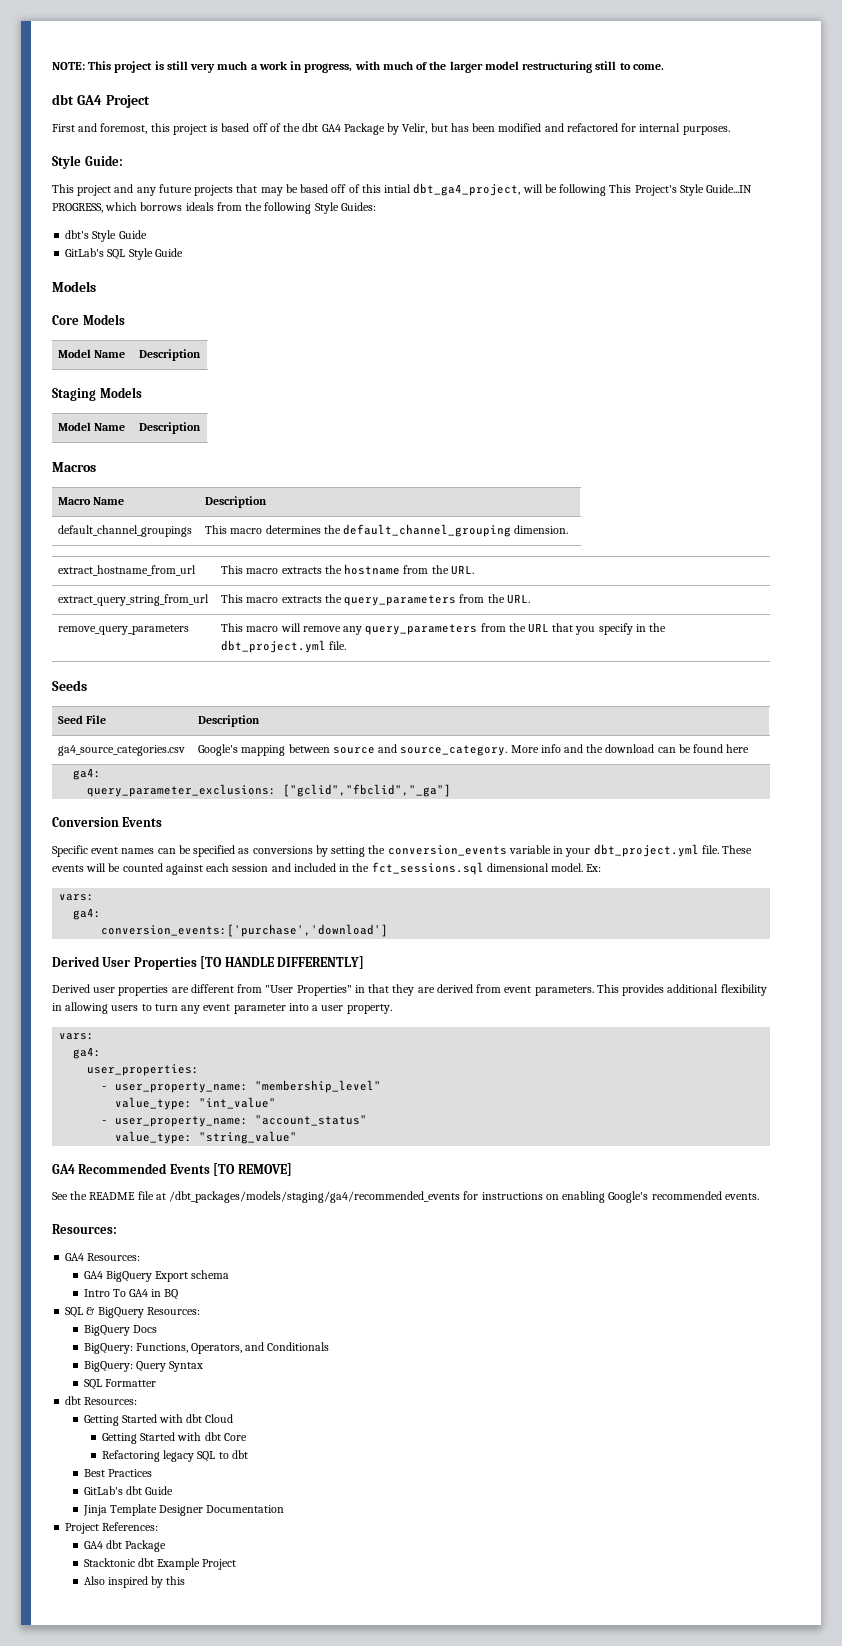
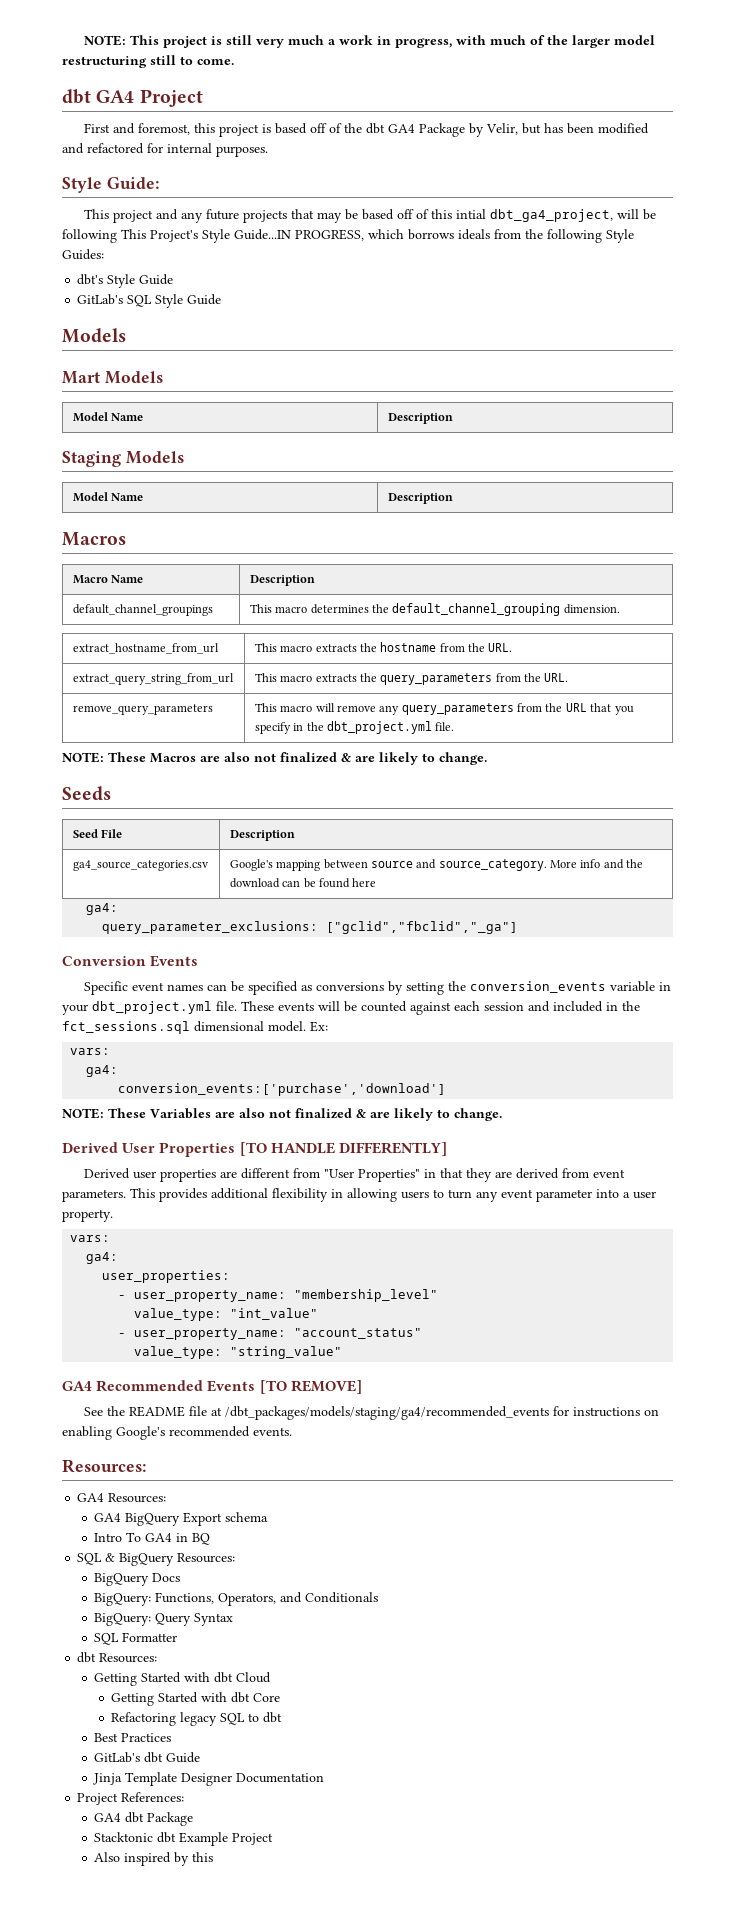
[52,315,79,325] Core -> [62,371,100,384] Mart
(347, 645) none -> [62,752,487,765] // NOTE: These Macros are also not finalized & are likely to change.
(389, 930) none -> [62,1108,502,1121] // NOTE: These Variables are also not finalized & are likely to change.

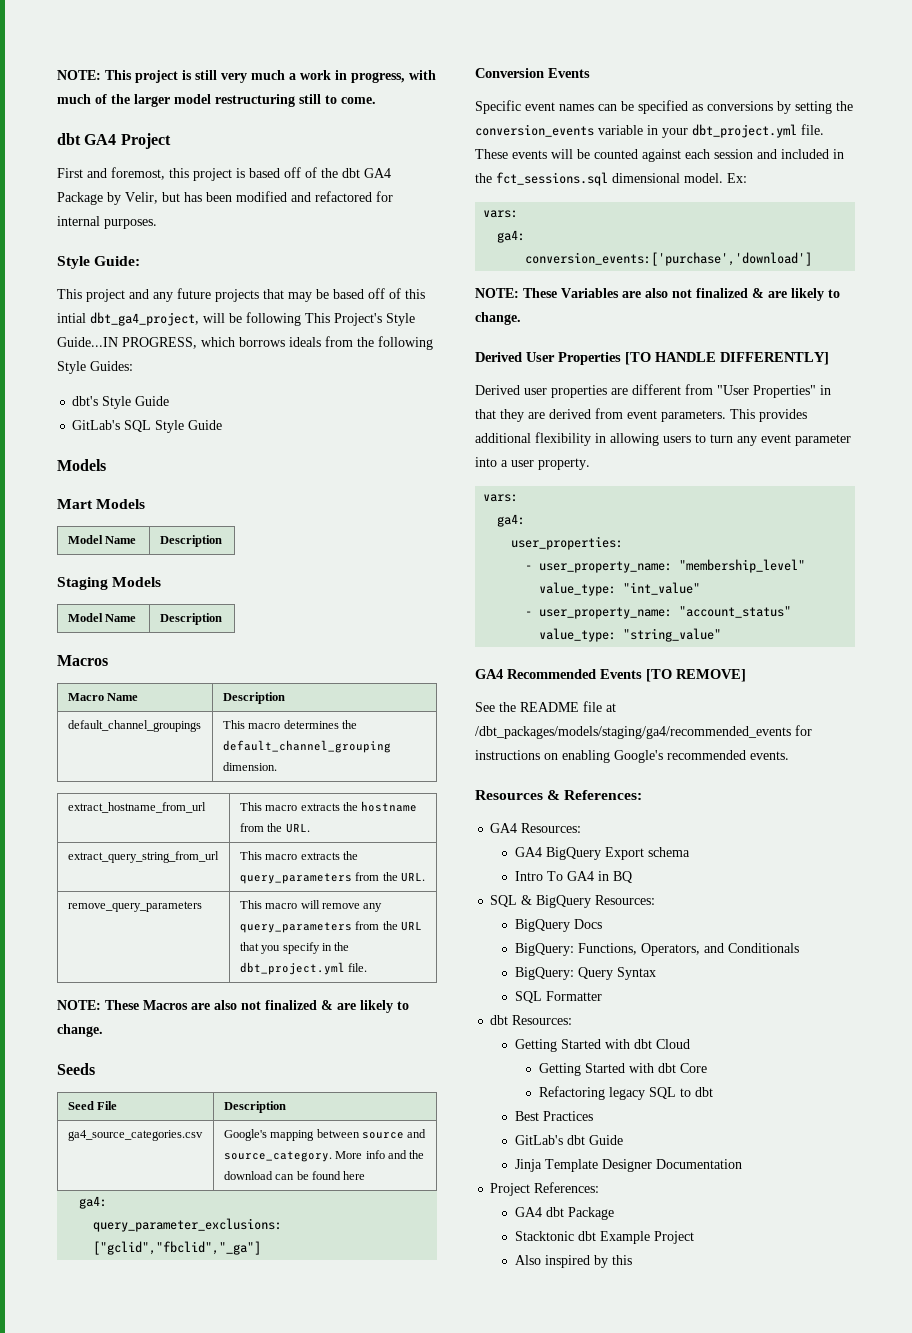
[62,1459,146,1473] Resources: -> [475,790,643,800] Resources & References:

